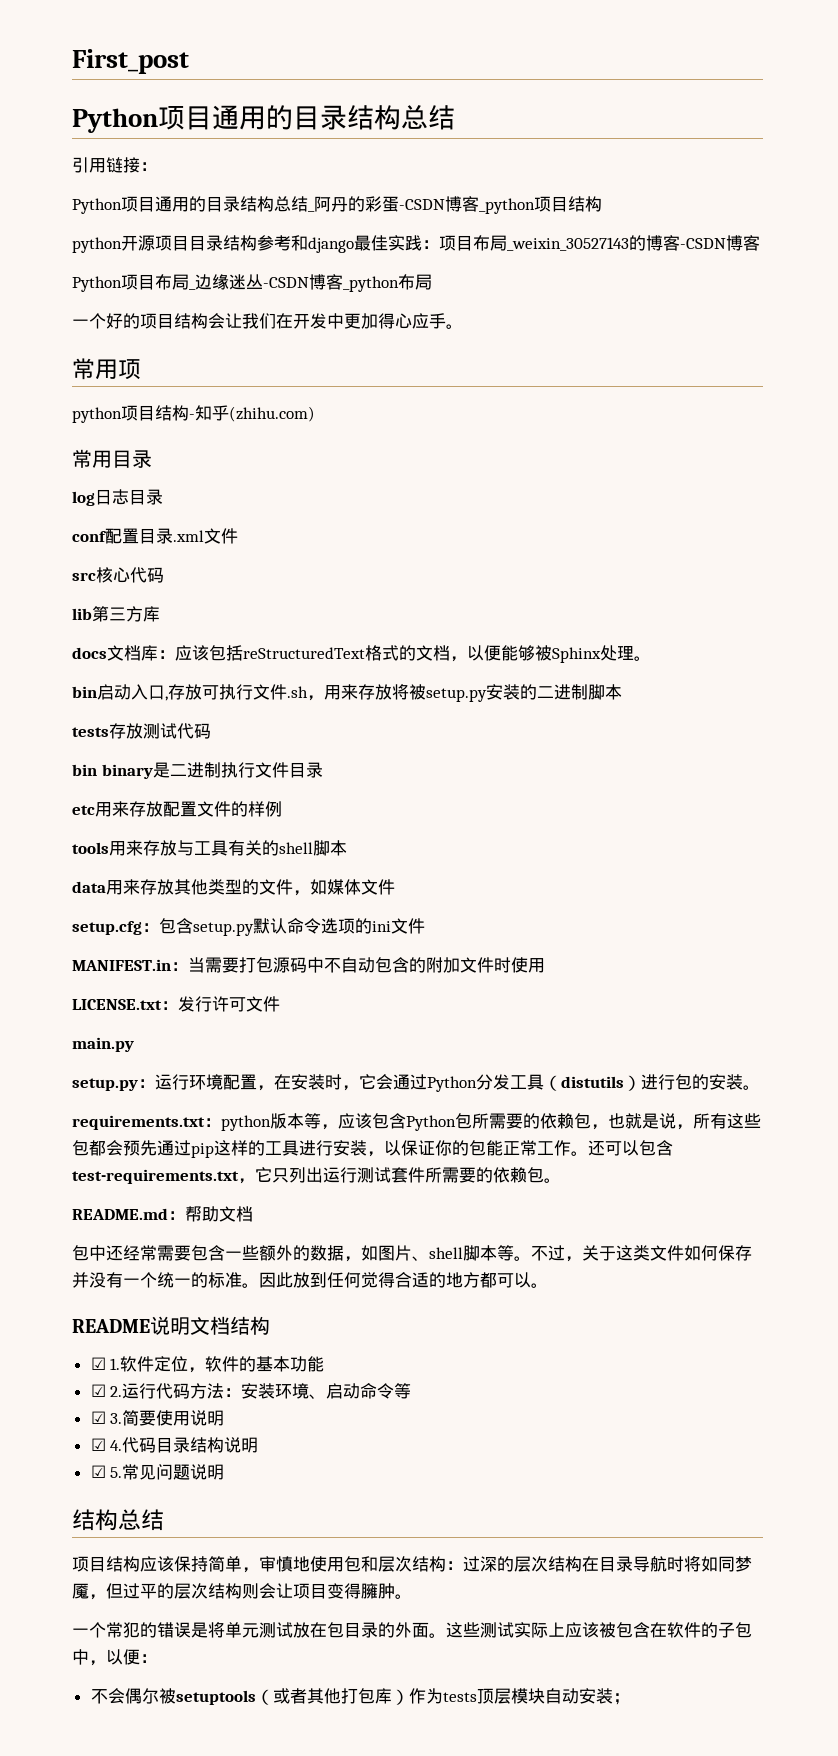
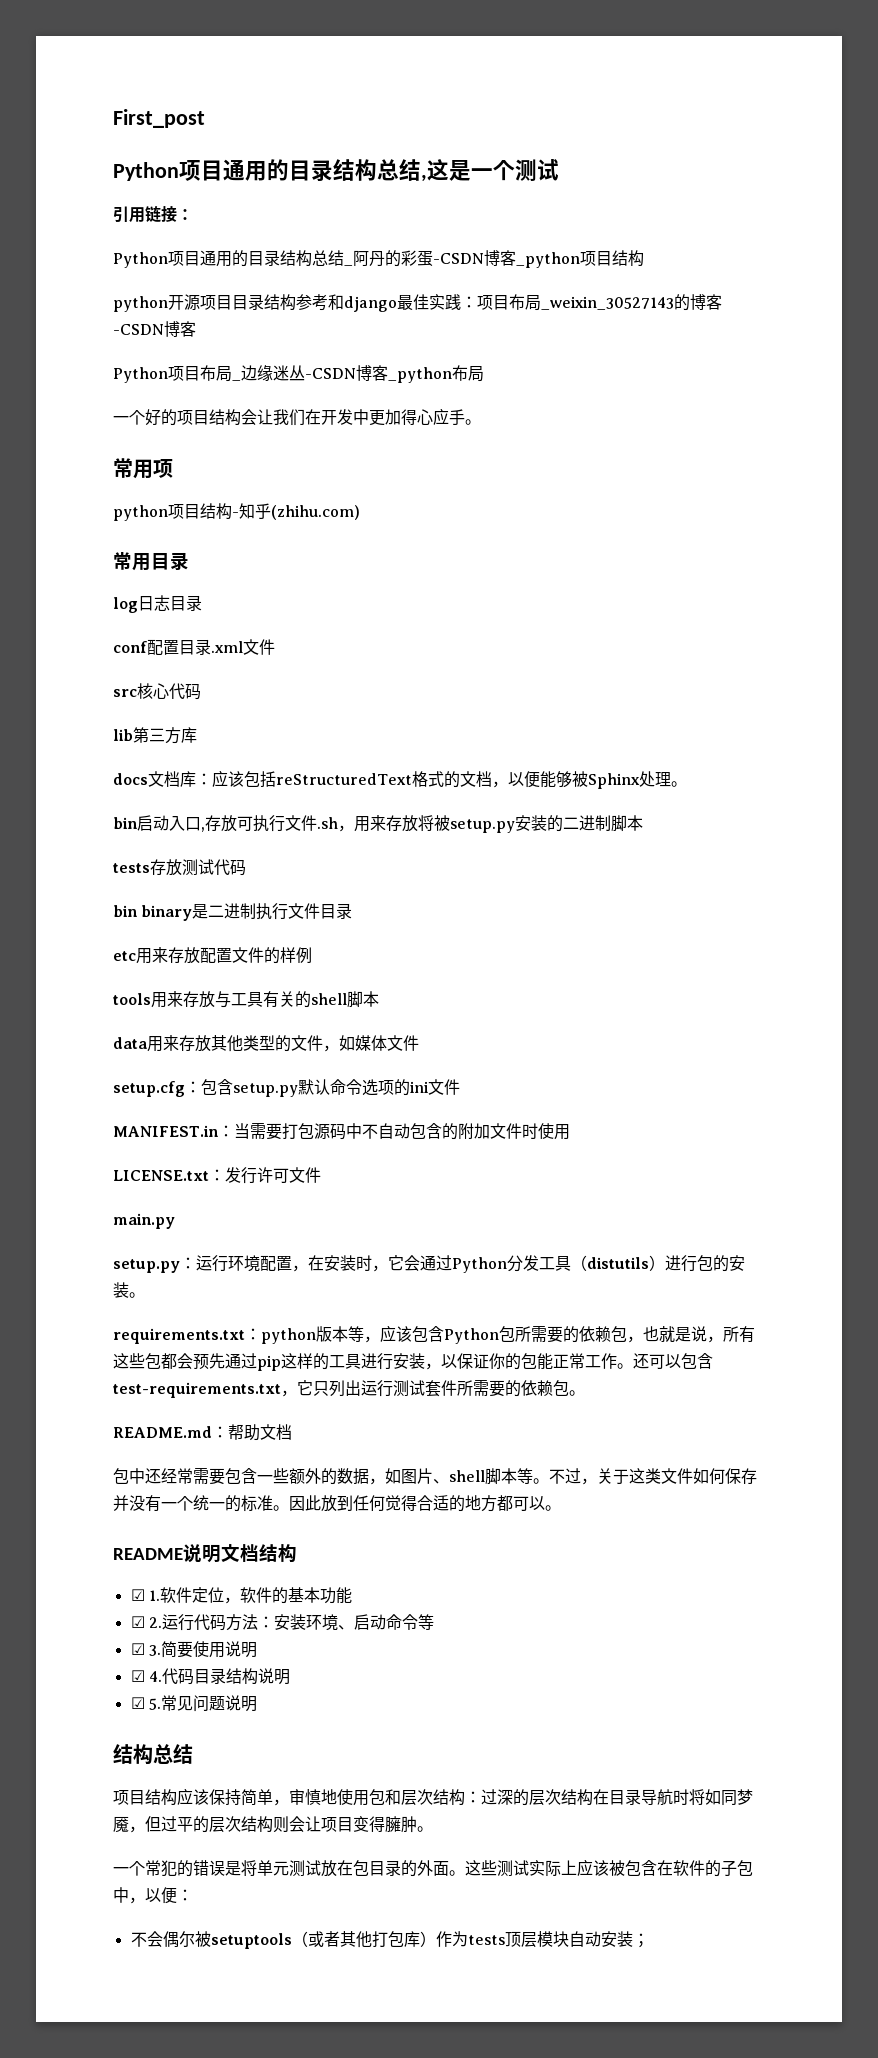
(455, 117) none -> [421,159,559,182] ,这是一个测试

